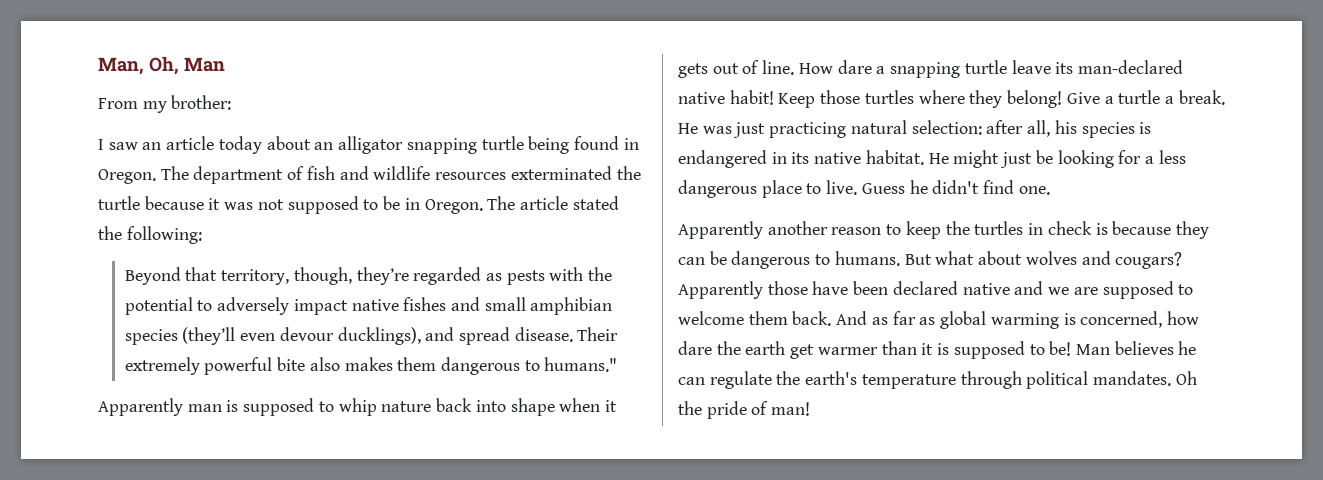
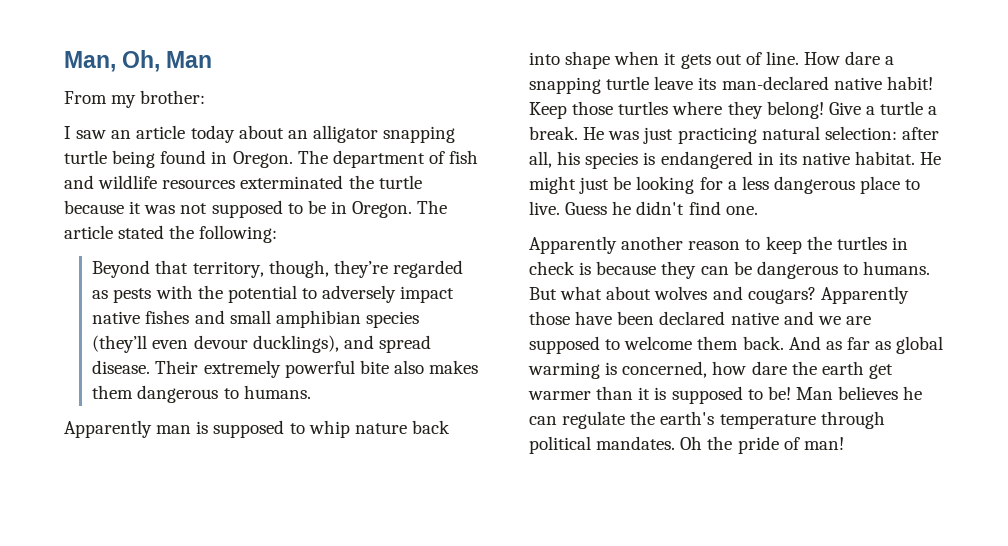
[544,357,618,372] humans." -> [243,385,311,399] humans.

